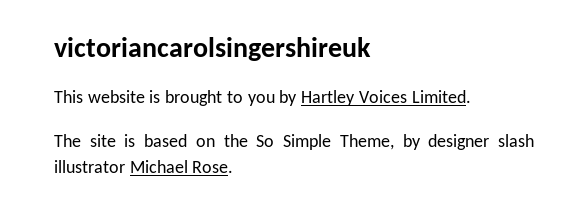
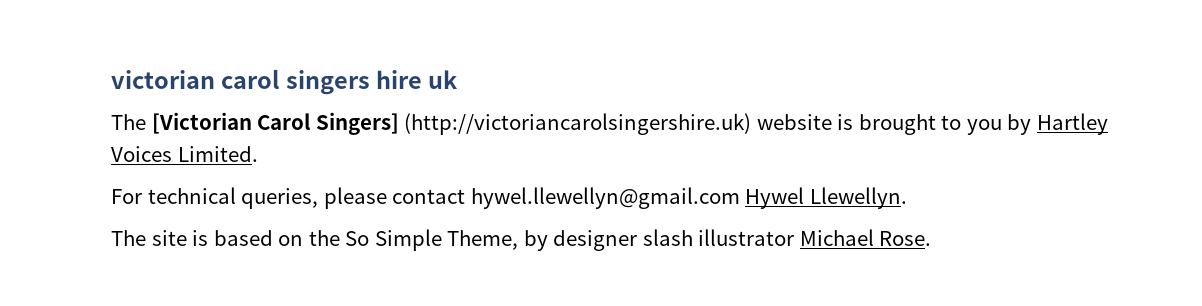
[54,37,371,61] [54,90,83,103] victoriancarolsingershireuk // This -> [111,69,459,95] [111,112,752,135] victorian carol singers hire uk // The [Victorian Carol Singers] (http://victoriancarolsingershire.uk)
(471, 96) none -> [111,187,907,209] // For technical queries, please contact hywel.llewellyn@gmail.com Hywel Llewellyn.

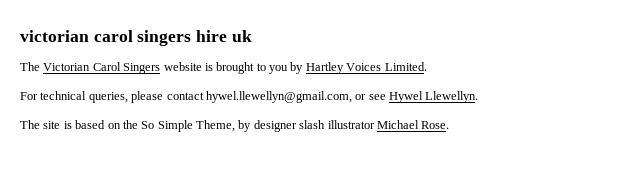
[151,112,752,135] [Victorian Carol Singers] (http://victoriancarolsingershire.uk) -> [43,62,161,74] Victorian Carol Singers
[470,187,740,209] hywel.llewellyn@gmail.com -> [205,91,386,103] hywel.llewellyn@gmail.com, or see

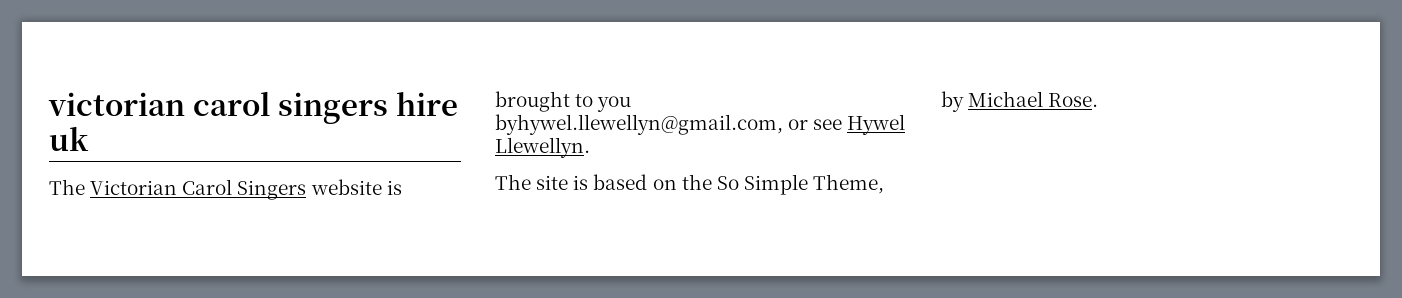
[290,62,427,74] [20,91,352,103] by Hartley Voices Limited. // For technical queries, please contact hywel.llewellyn@gmail.com, -> [495,114,783,135] byhywel.llewellyn@gmail.com,
[253,120,375,132] designer slash illustrator -> (964, 101) none

